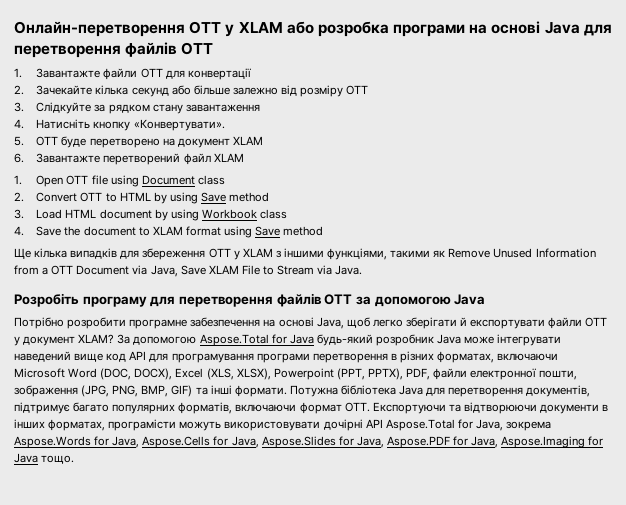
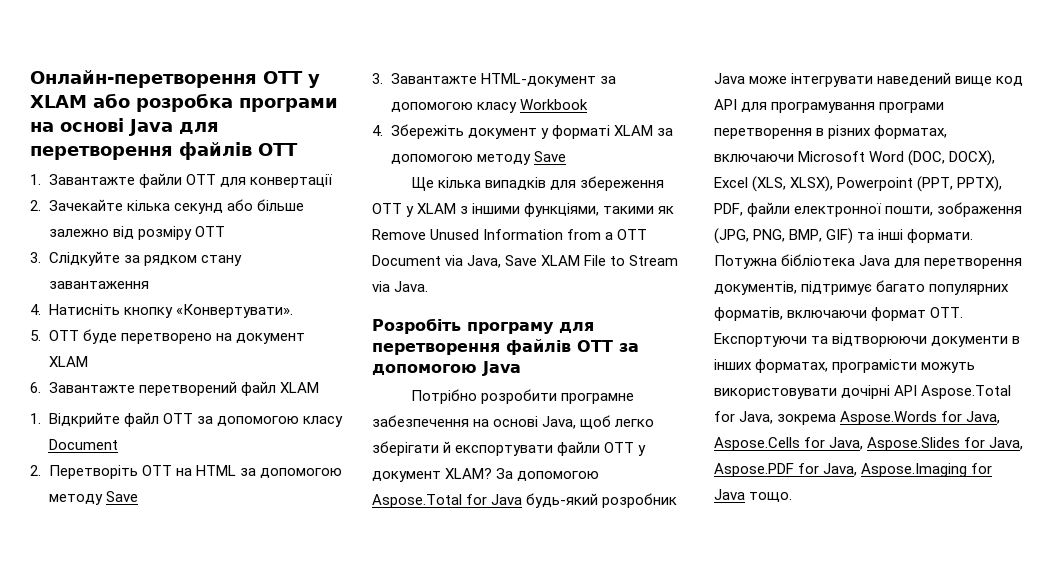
[36,175,225,187] [14,192,270,204] [14,209,199,221] Open OTT file using Document class // 2. Convert OTT to HTML by using Save method // 3. Load HTML document by using -> [48,412,343,427] [48,439,118,450] [30,465,342,479] [48,491,138,505] [372,73,616,87] [390,102,517,113] Відкрийте файл OTT за допомогою класу Document // 2. Перетворіть OTT на HTML за допомогою методу Save // 3. Завантажте HTML-документ за допомогою класу
[259,209,287,219] [14,226,324,238] class // 4. Save the document to XLAM format using Save method -> [372,124,673,139] [390,151,566,165] // 4. Збережіть документ у форматі XLAM за допомогою методу Save

